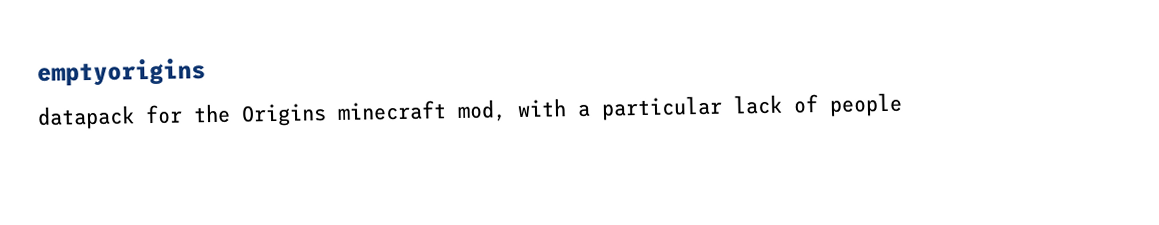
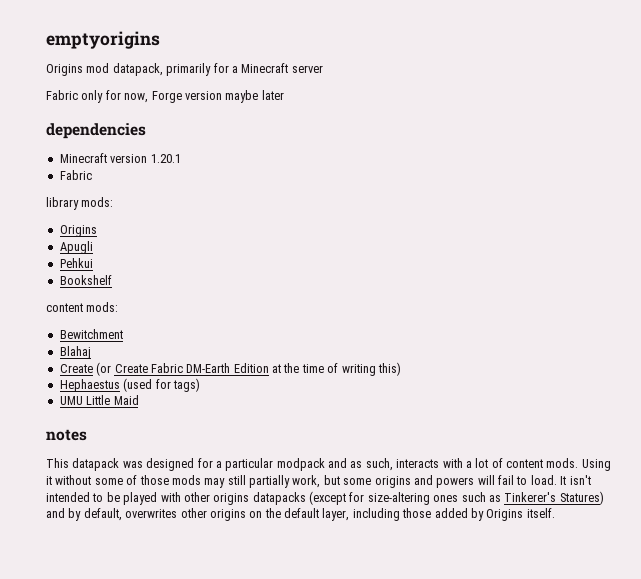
[37,92,903,130] datapack for the Origins minecraft mod, with a particular lack of people -> [46,63,323,76] [46,90,284,103] [46,123,146,139] [59,153,181,163] [59,170,92,180] [46,197,114,210] [59,225,97,237] [59,241,93,254] [59,258,93,268] [59,275,112,285] [46,302,119,312] [59,329,123,339] [59,346,91,359] [59,362,401,376] [59,378,200,392] [59,395,139,405] [46,429,87,441] [46,458,611,471] [46,475,591,488] [46,491,604,505] [46,508,555,521] Origins mod datapack, primarily for a Minecraft server // Fabric only for now, Forge version maybe later // dependencies // Minecraft version 1.20.1 // Fabric // library mods: // Origins // Apugli // Pehkui // Bookshelf // content mods: // Bewitchment // Blahaj // Create (or Create Fabric DM-Earth Edition at the time of writing this) // Hephaestus (used for tags) // UMU Little Maid // notes // This datapack was designed for a particular modpack and as such, interacts with a lot of content mods. Using it without some of those mods may still partially work, but some origins and powers will fail to load. It isn't intended to be played with other origins datapacks (except for size-altering ones such as Tinkerer's Statures) and by default, overwrites other origins on the default layer, including those added by Origins itself.

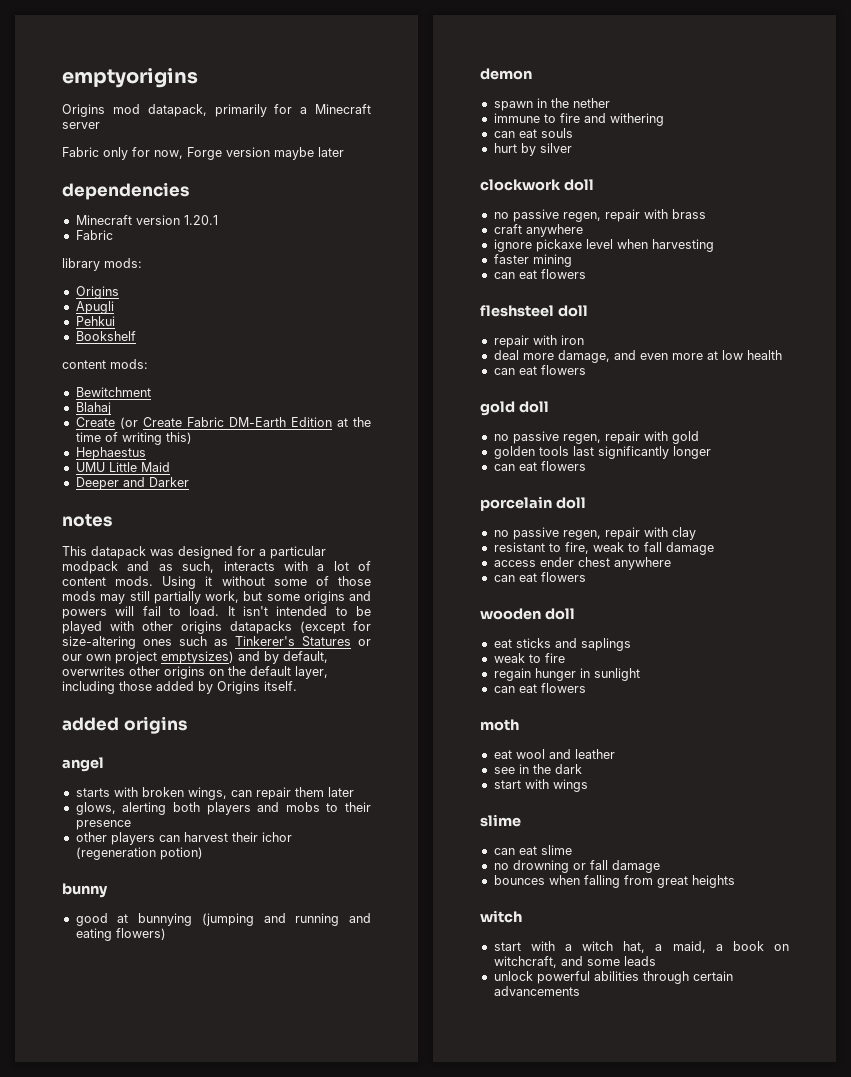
[123,378,200,392] (used for tags) -> (146, 453) none
(139, 400) none -> [75,477,189,490] // Deeper and Darker
[559,491,604,505] Statures) -> [302,636,371,647] [62,651,234,664] Statures or our own project emptysizes)
(555, 513) none -> [62,716,187,734] [62,757,104,772] [75,787,354,800] [75,802,371,815] [75,820,131,830] [75,832,292,845] [75,847,203,860] [62,883,108,898] [75,913,371,926] [75,928,166,941] [480,68,532,80] [493,98,610,111] [493,113,664,126] [493,128,573,138] [493,143,572,156] [480,179,594,191] [493,209,706,222] [493,224,583,237] [493,239,714,252] [493,254,572,267] [493,269,586,279] [480,305,588,317] [493,335,584,348] [493,350,782,363] [493,365,586,375] [480,401,549,416] [493,431,699,444] [493,446,711,459] [493,461,586,471] [480,496,586,511] [493,527,696,540] [493,542,714,555] [493,557,671,570] [493,572,586,582] [480,608,575,620] [493,638,631,651] [493,653,565,663] [493,668,640,681] [493,683,586,693] [480,719,519,731] [493,749,615,759] [493,764,582,774] [493,779,588,792] [480,814,521,827] [493,845,572,855] [493,860,660,873] [493,875,735,888] [480,910,522,923] [493,941,789,953] [493,956,656,968] [493,971,733,984] [493,986,580,996] // added origins // angel // starts with broken wings, can repair them later // glows, alerting both players and mobs to their presence // other players can harvest their ichor (regeneration potion) // bunny // good at bunnying (jumping and running and eating flowers) // demon // spawn in the nether // immune to fire and withering // can eat souls // hurt by silver // clockwork doll // no passive regen, repair with brass // craft anywhere // ignore pickaxe level when harvesting // faster mining // can eat flowers // fleshsteel doll // repair with iron // deal more damage, and even more at low health // can eat flowers // gold doll // no passive regen, repair with gold // golden tools last significantly longer // can eat flowers // porcelain doll // no passive regen, repair with clay // resistant to fire, weak to fall damage // access ender chest anywhere // can eat flowers // wooden doll // eat sticks and saplings // weak to fire // regain hunger in sunlight // can eat flowers // moth // eat wool and leather // see in the dark // start with wings // slime // can eat slime // no drowning or fall damage // bounces when falling from great heights // witch // start with a witch hat, a maid, a book on witchcraft, and some leads // unlock powerful abilities through certain advancements

